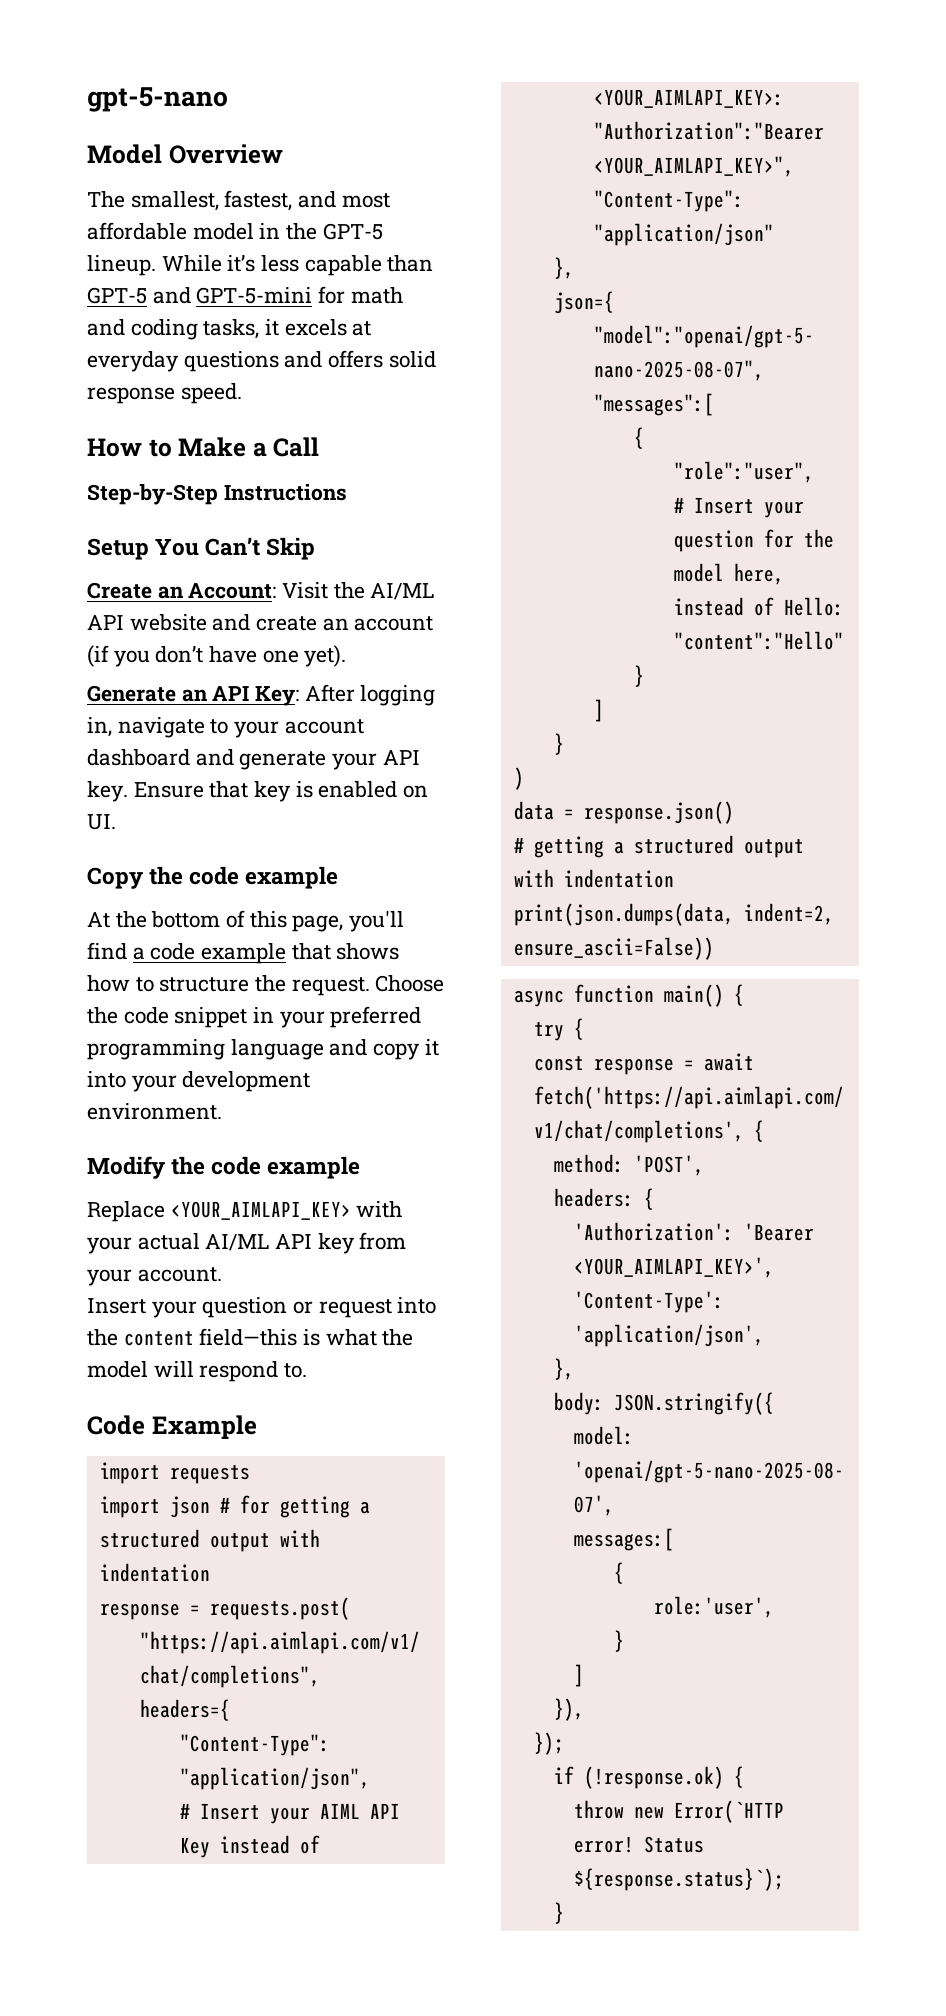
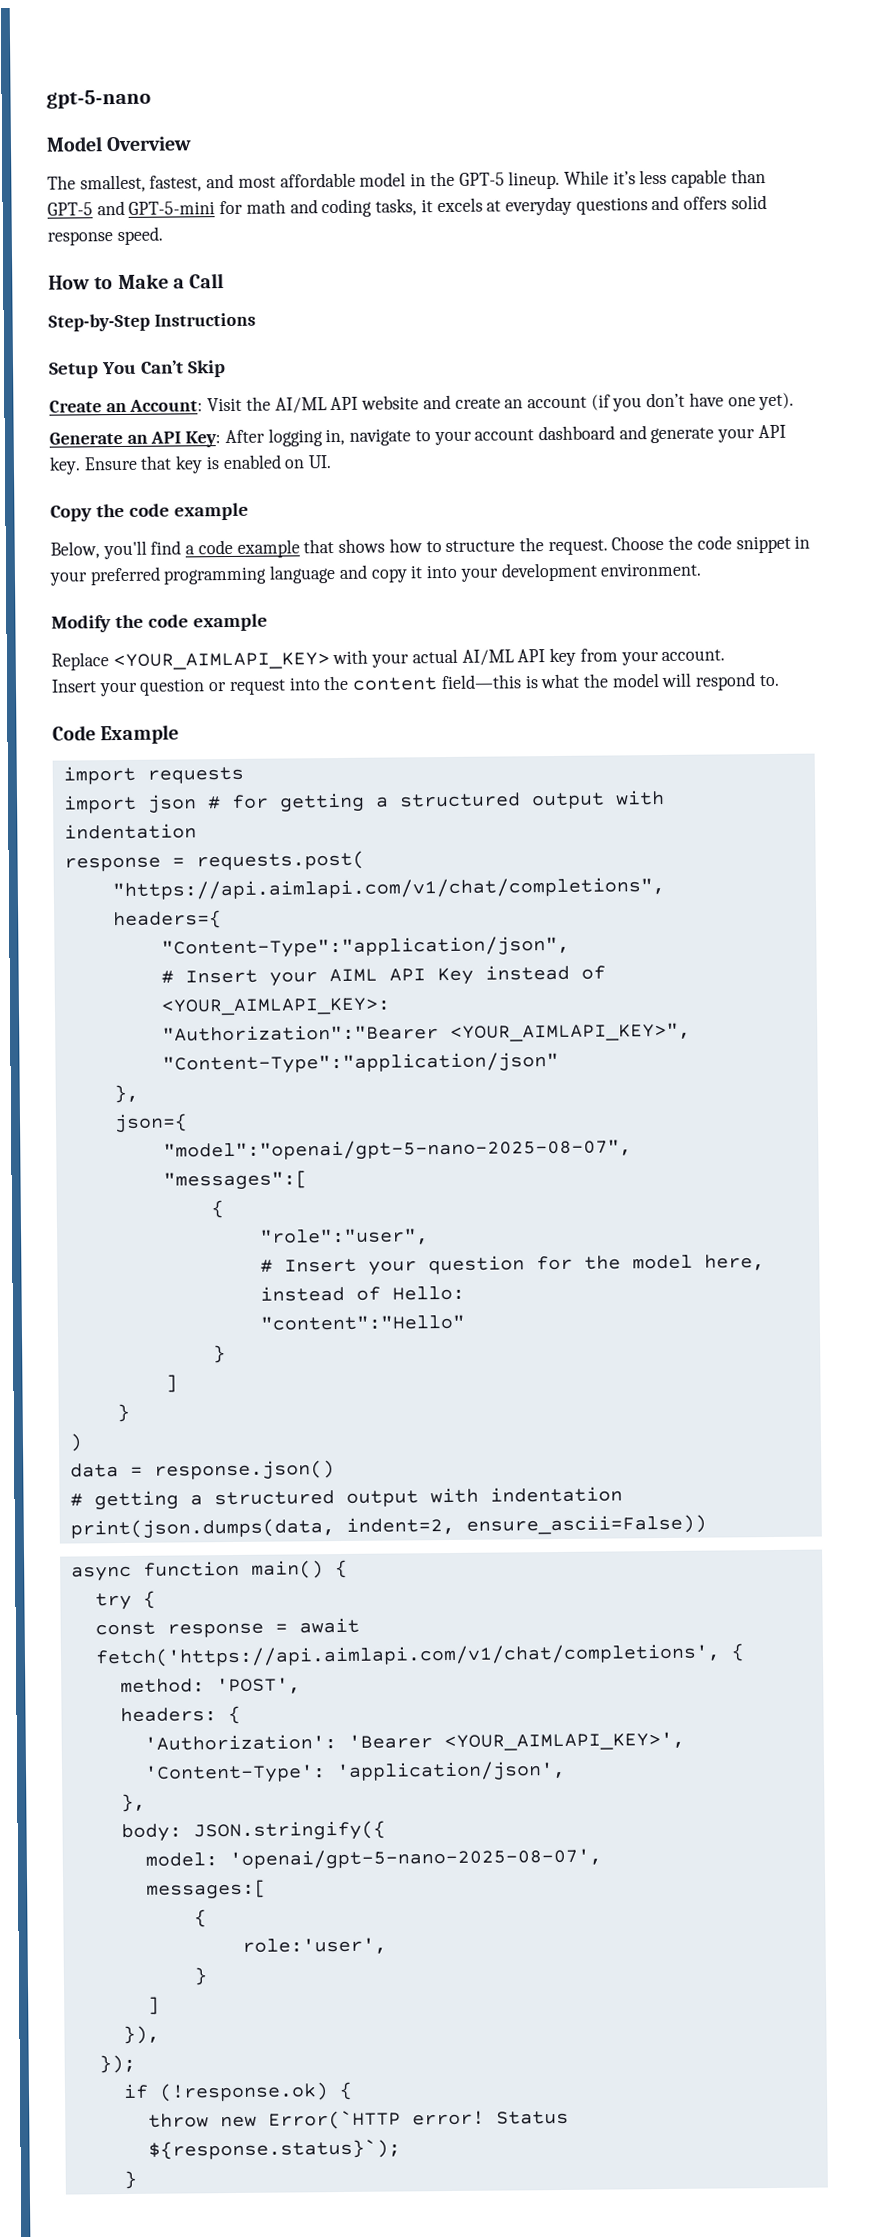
[87,910,344,932] At the bottom of this page, -> [50,541,100,559] Below,

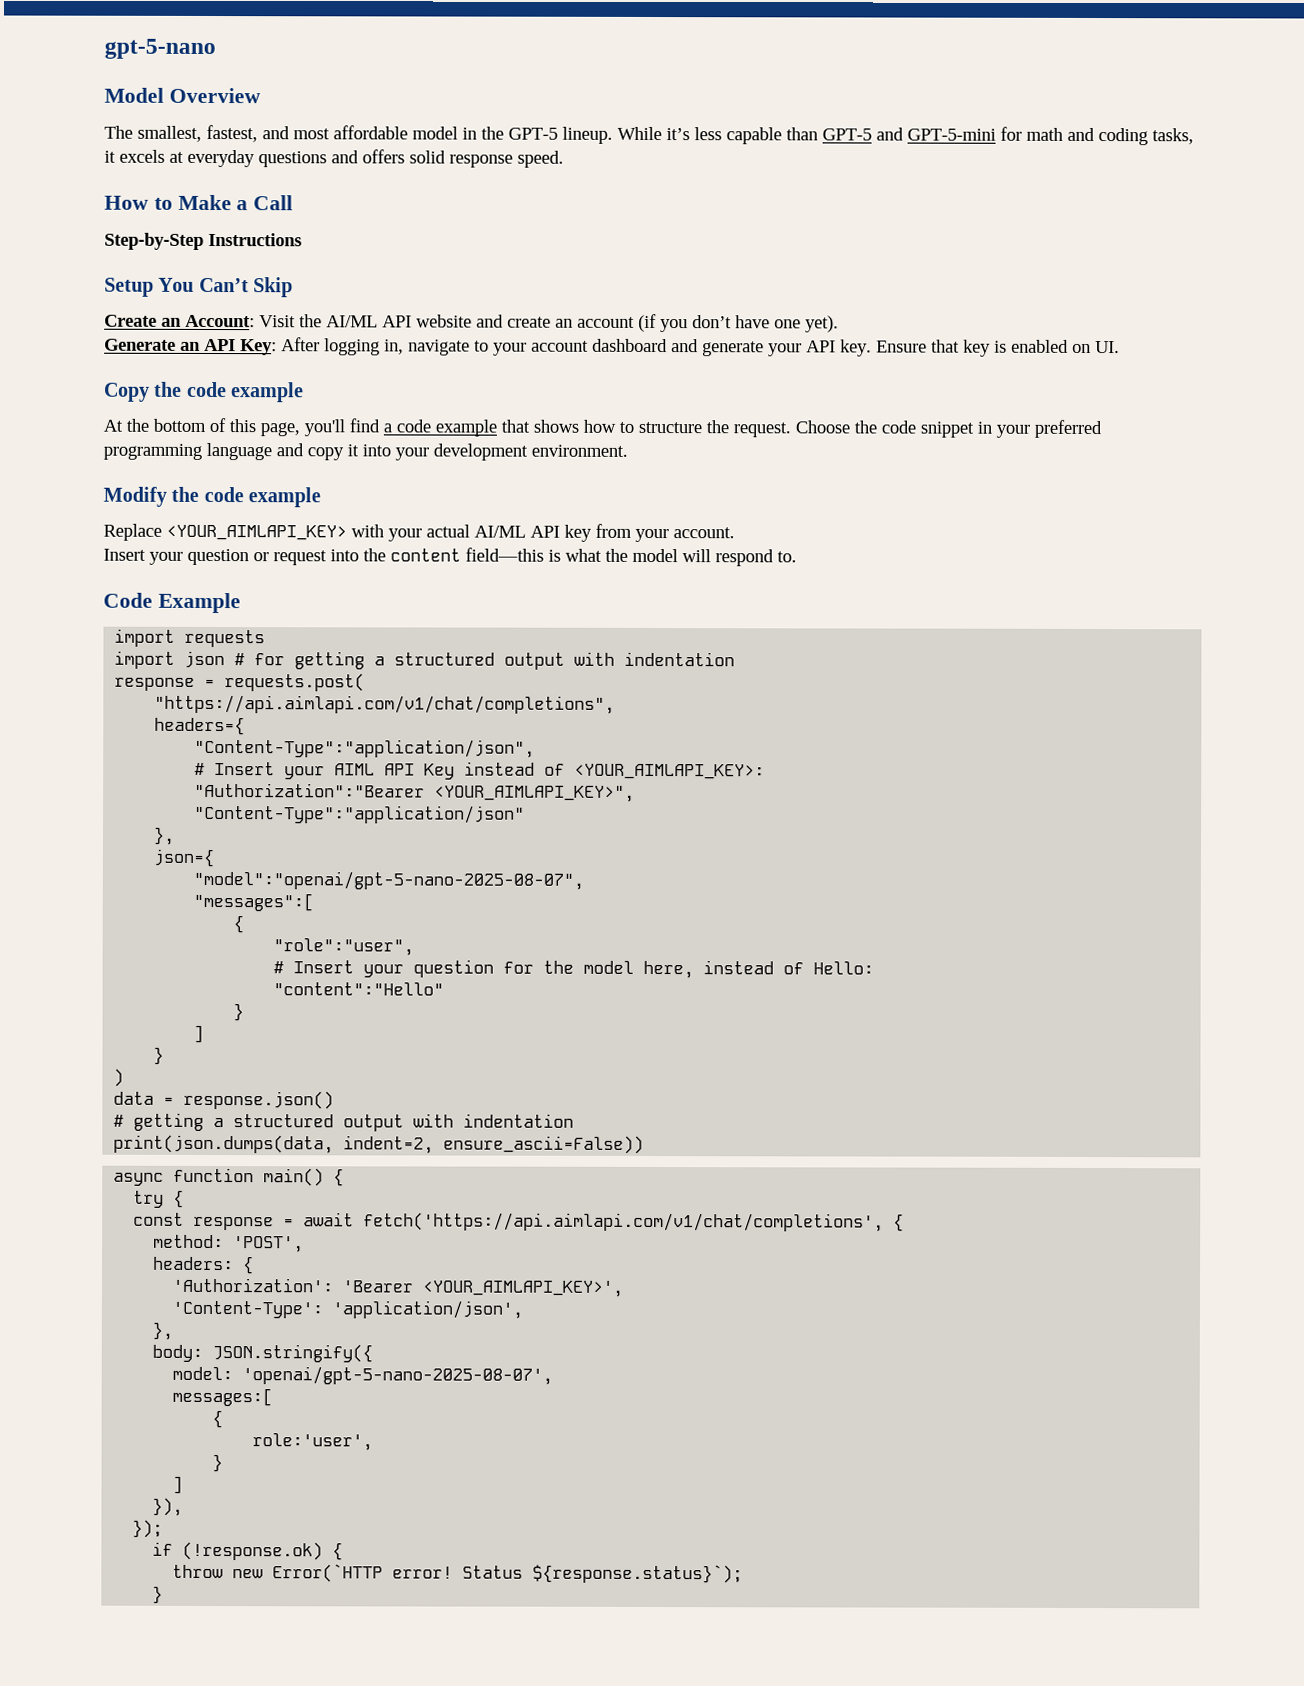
[50,541,100,559] Below, -> [103,417,300,437] At the bottom of this page,

